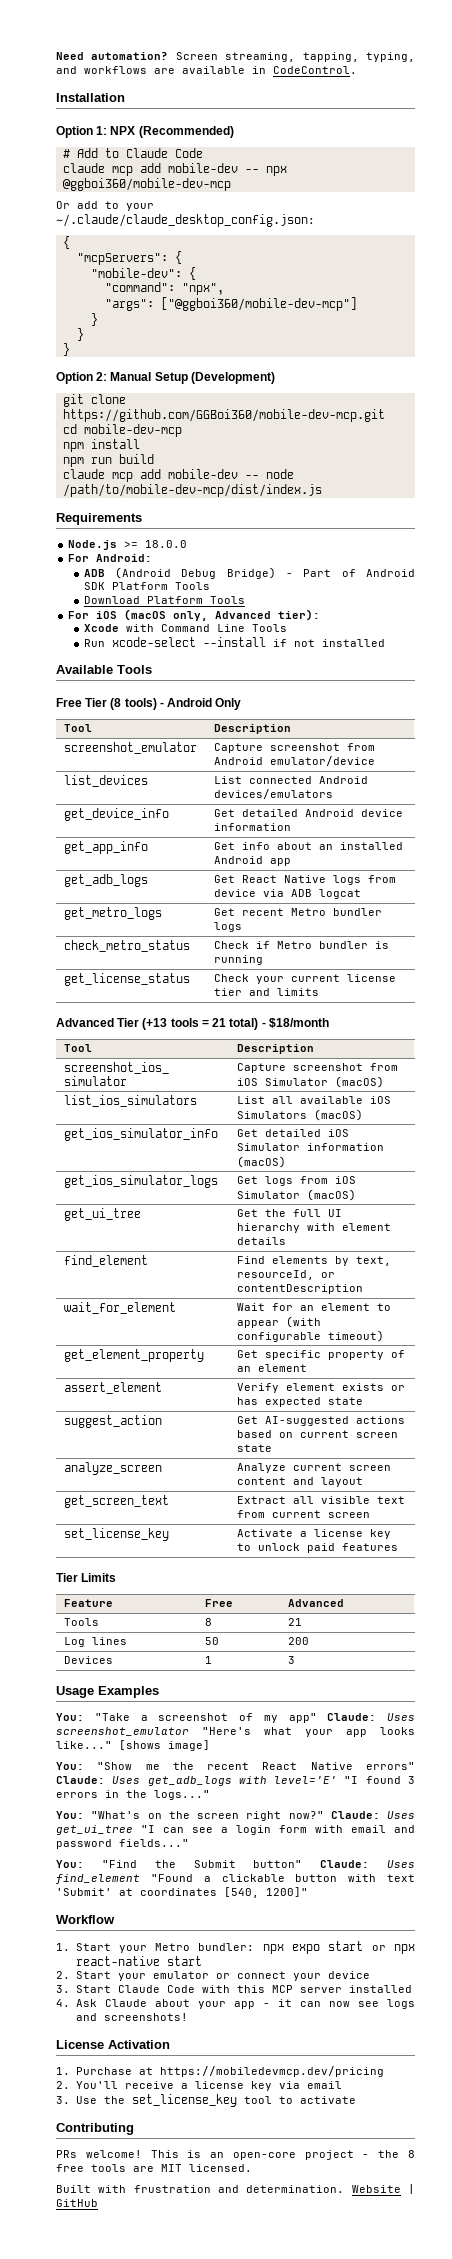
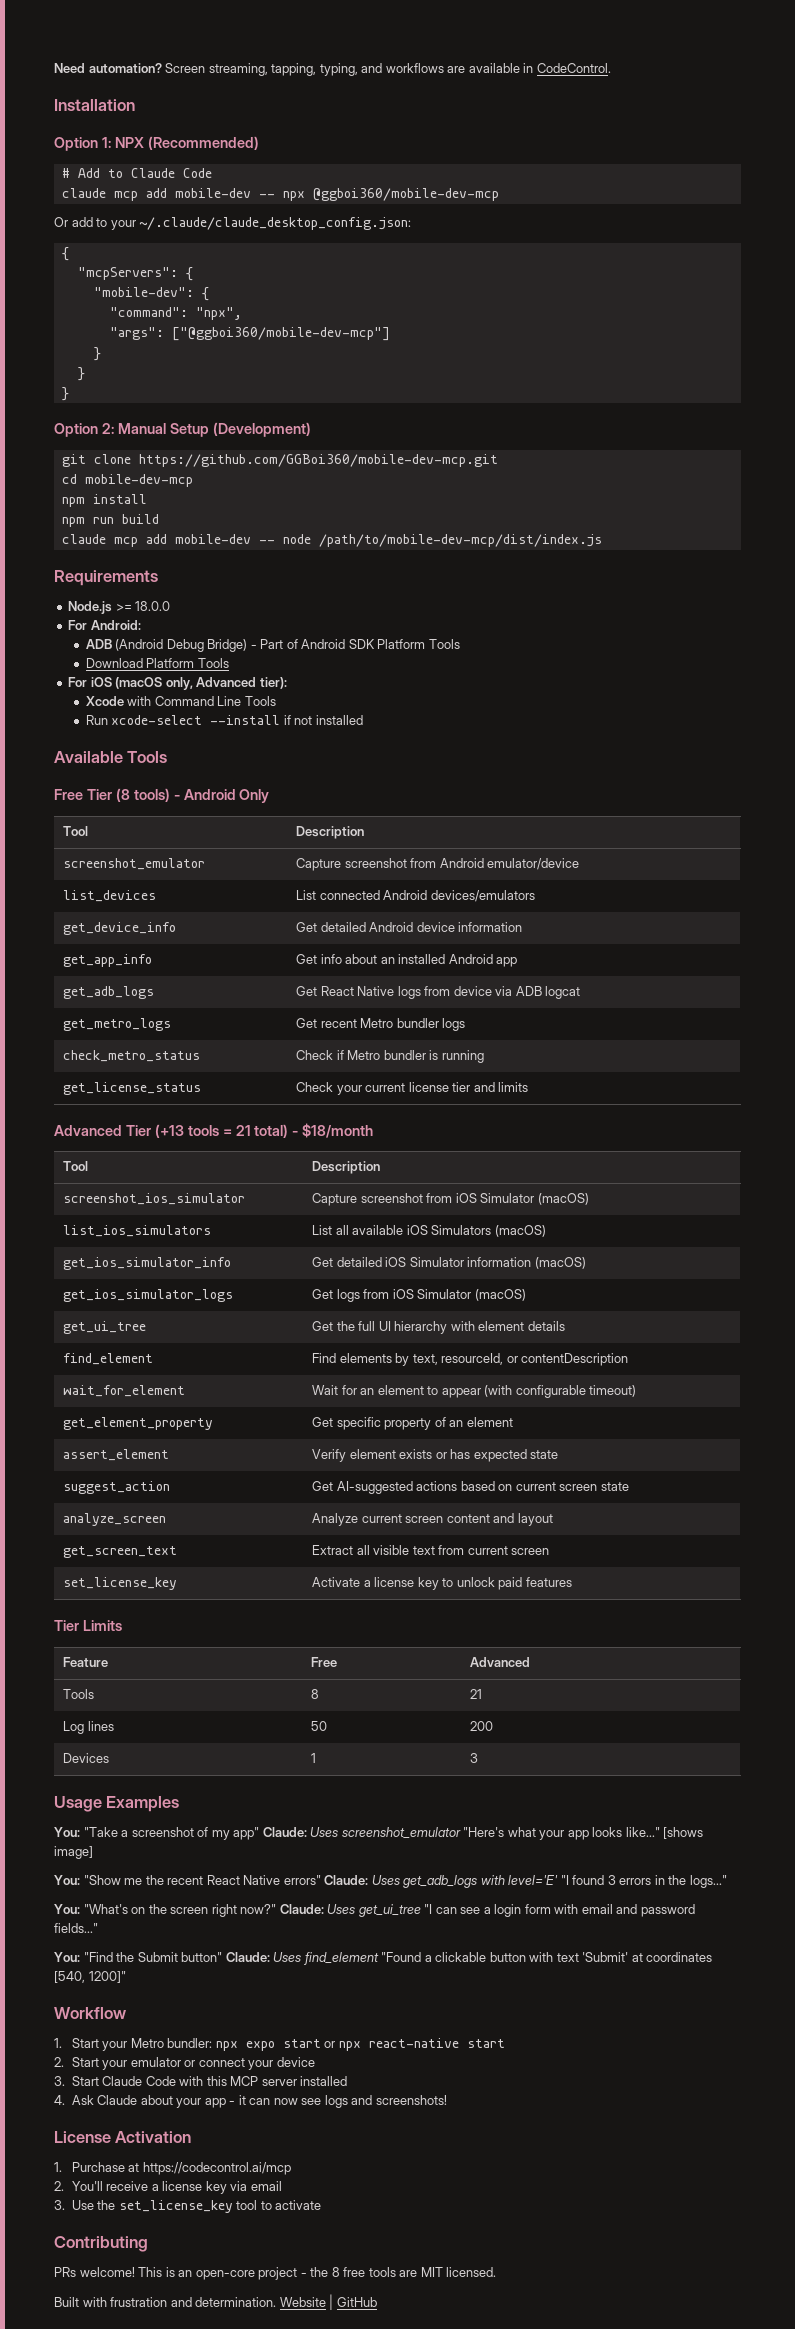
[159,2066,384,2077] https://mobiledevmcp.dev/pricing -> [142,2162,291,2175] https://codecontrol.ai/mcp

